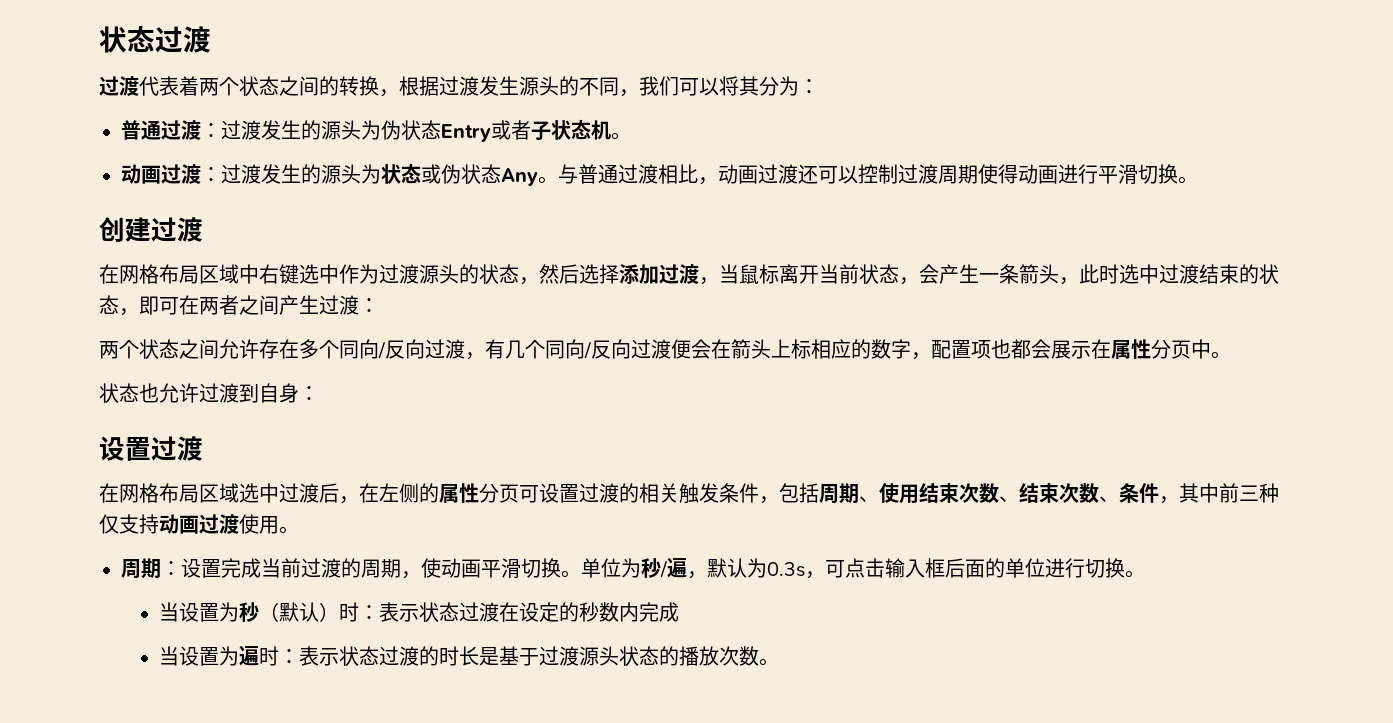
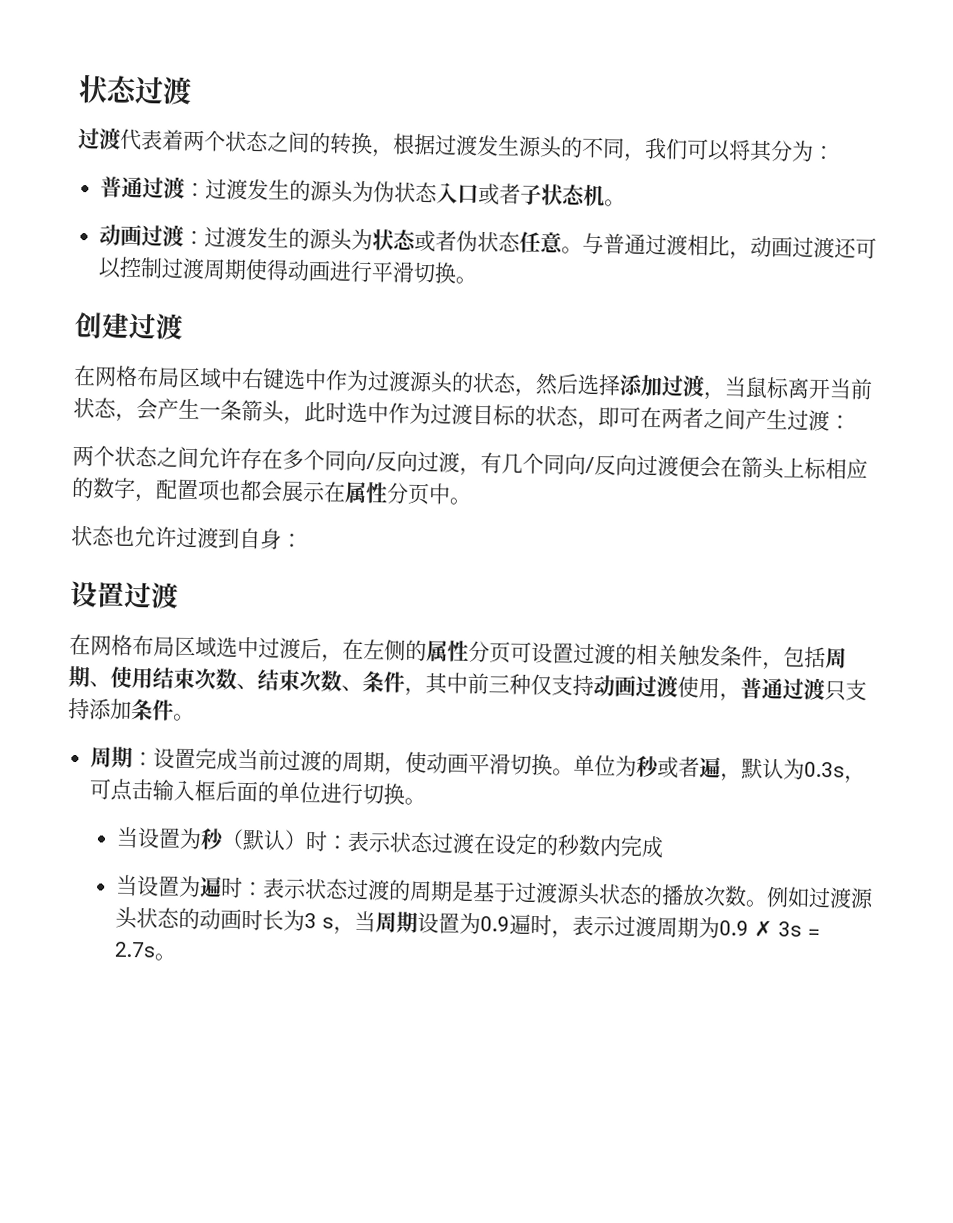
[441,124,491,142] Entry -> [436,182,480,204] 入口
[441,164,538,186] 伪状态Any -> [435,230,564,254] 者伪状态任意
[1159,264,1239,284] 过渡结束 -> [388,402,516,426] 作为过渡目标
(279, 525) none -> [719,677,867,702] [68,697,174,721] ，普通过渡只支持添加条件
[660,560,668,578] / -> [657,756,701,779] 或者
[438,646,479,666] 时长 -> [408,880,453,902] 周期
(779, 662) none -> [765,886,874,909] [114,906,820,939] [113,941,176,961] 例如过渡源头状态的动画时长为3 s，当周期设置为0.9遍时，表示过渡周期为0.9 ✗ 3s = 2.7s。

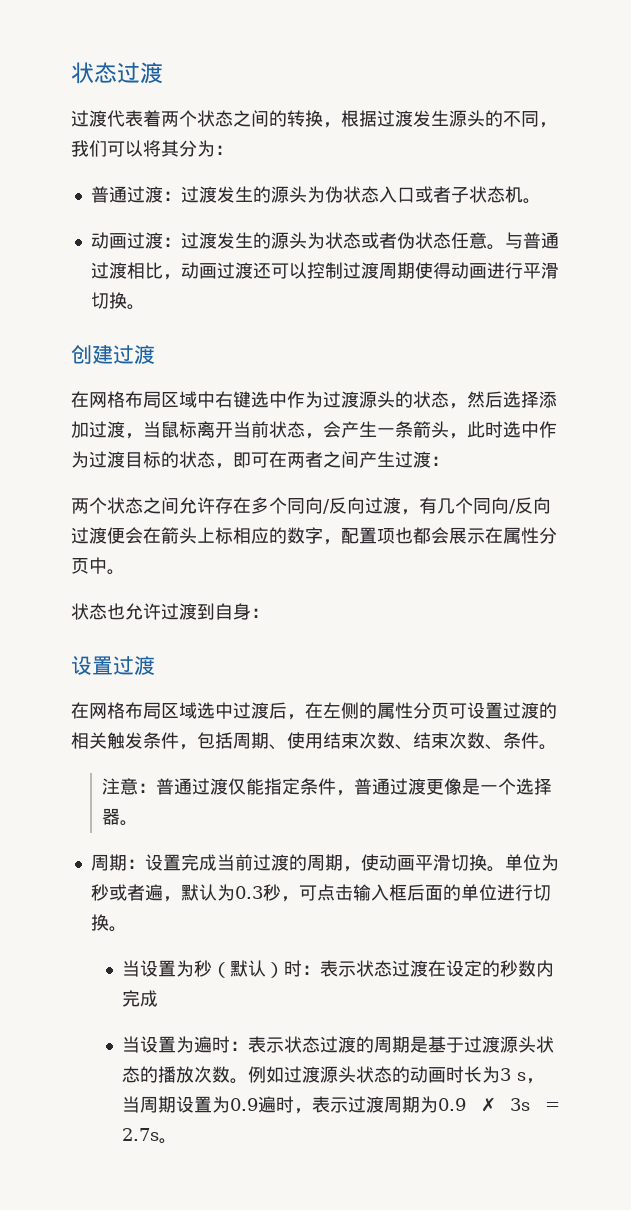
[404,672,867,702] [68,697,174,721] ，其中前三种仅支持动画过渡使用，普通过渡只支持添加条件 -> [539,744,557,750] [102,778,553,796] [102,808,121,825] 。 // 注意：普通过渡仅能指定条件，普通过渡更像是一个选择器
[804,761,846,778] 0.3s -> [234,884,281,901] 0.3秒

